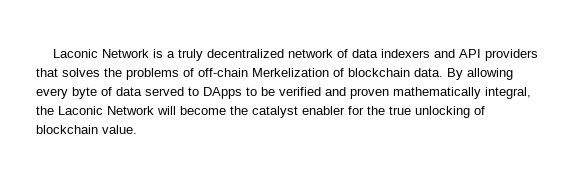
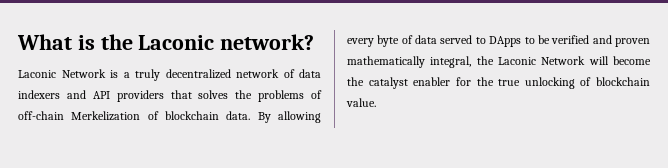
(52, 53) none -> [17,34,315,50] What is the Laconic network? //

